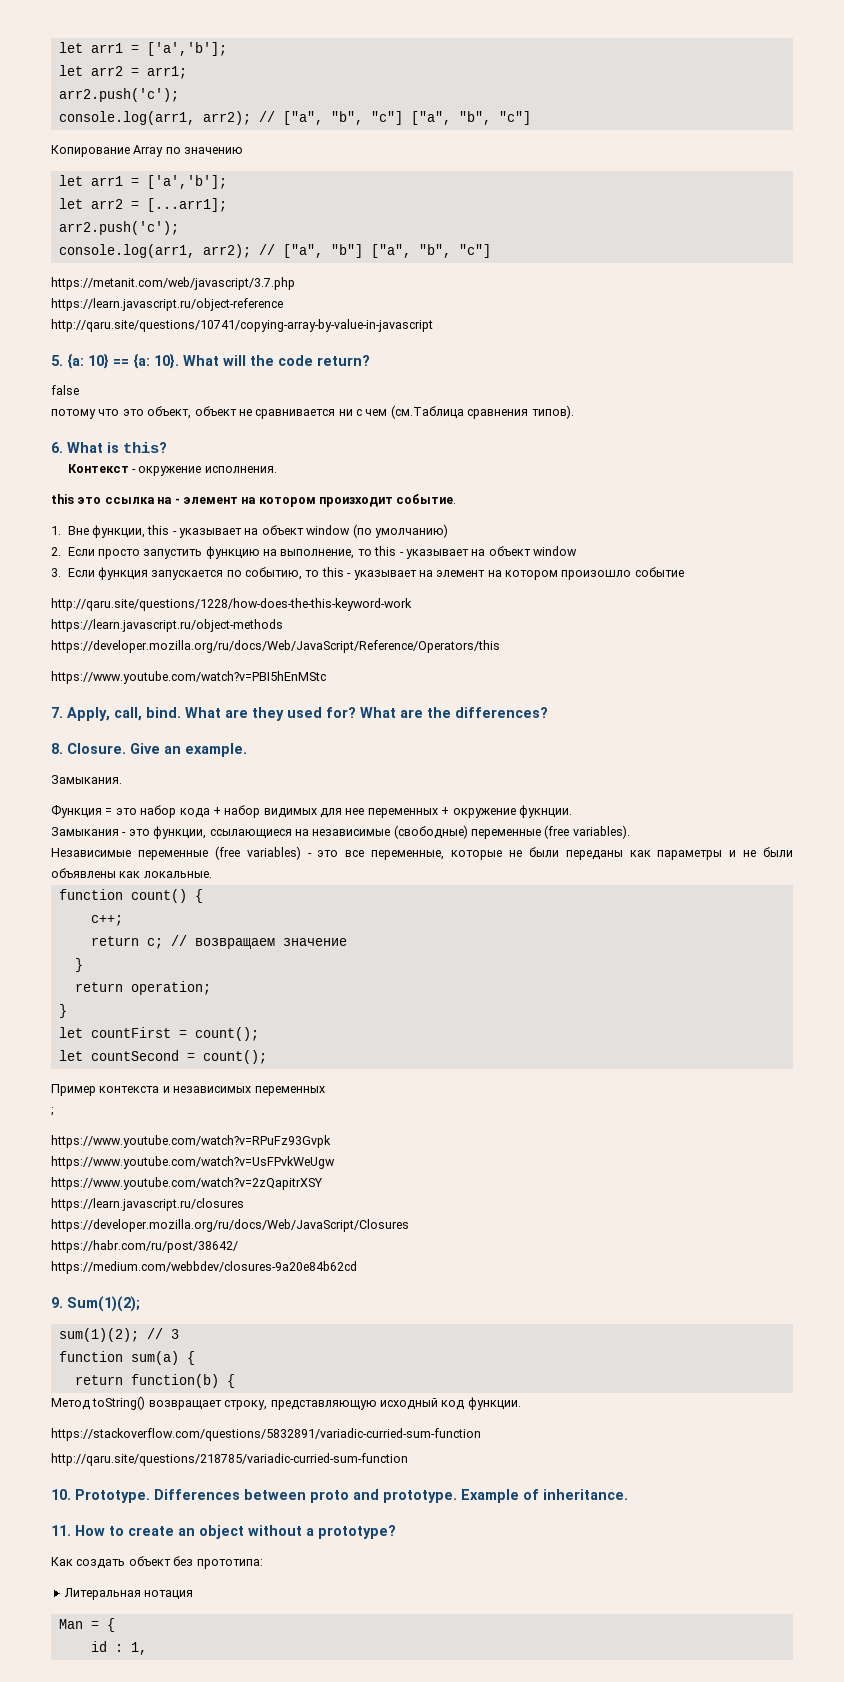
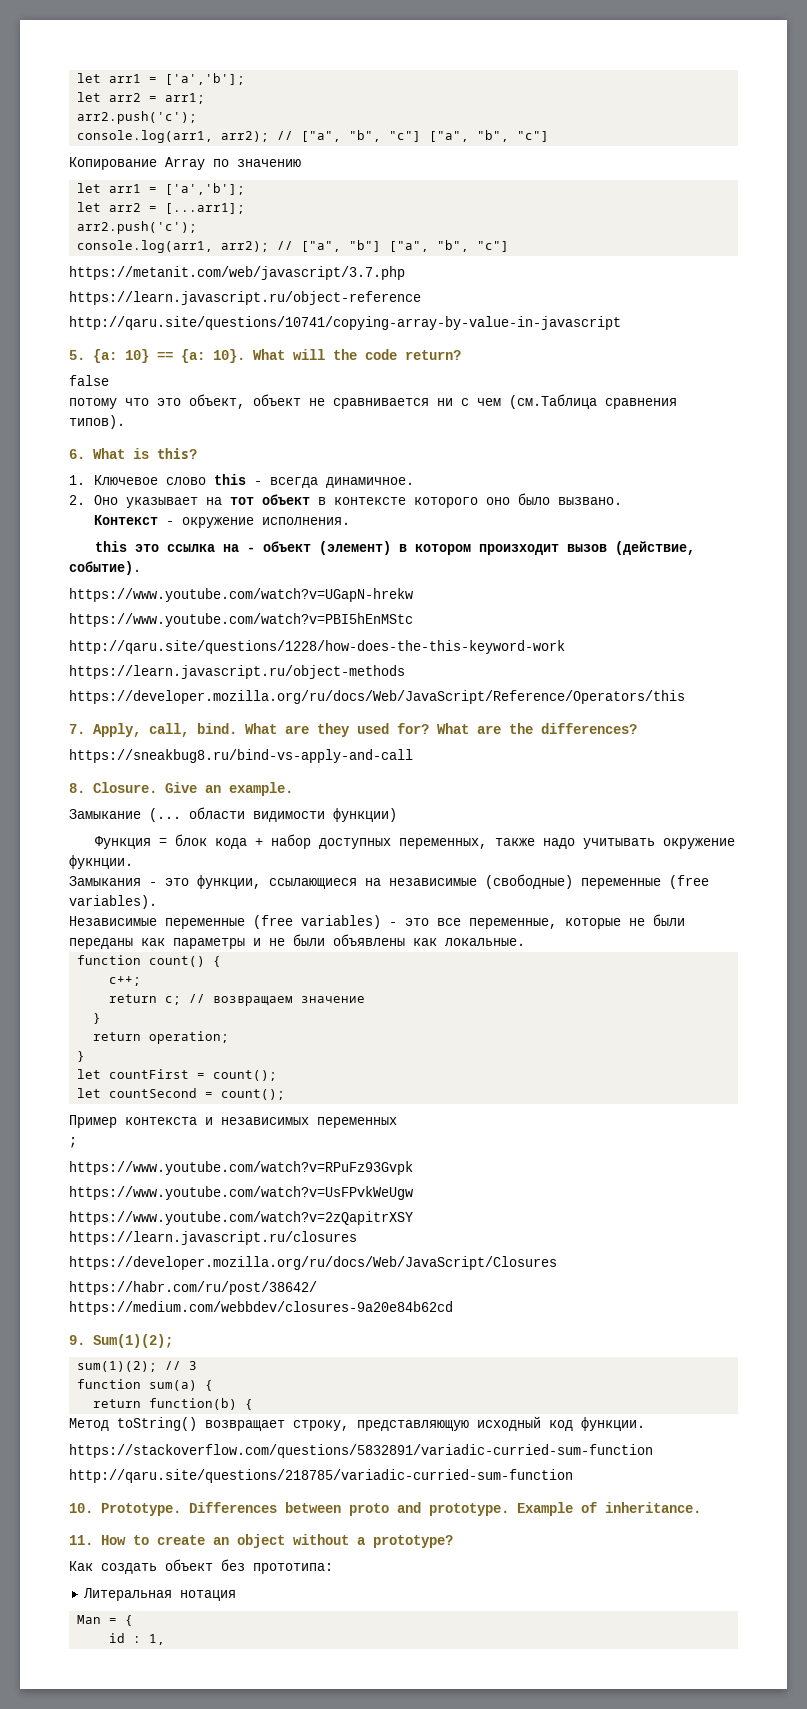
(167, 447) none -> [69,474,415,488] [69,493,623,508] // 1. Ключевое слово this - всегда динамичное. // 2. Оно указывает на тот объект в контексте которого оно было вызвано.
[182,494,457,507] [51,524,448,538] [51,546,578,559] [51,567,684,580] элемент на котором произходит событие. // 1. Вне функции, this - указывает на объект window (по умолчанию) // 2. Если просто запустить функцию на выполнение, то this - указывает на объект window // 3. Если функция запускается по событию, то this - указывает на элемент на котором произошло событие -> [262,541,695,555] [69,561,141,575] [69,588,413,602] [69,613,413,627] объект (элемент) в котором произходит вызов (действие, событие). // https://www.youtube.com/watch?v=UGapN-hrekw // https://www.youtube.com/watch?v=PBI5hEnMStc
[51,671,326,684] // https://www.youtube.com/watch?v=PBI5hEnMStc -> (685, 697) none
(548, 712) none -> [69,749,413,763] // https://sneakbug8.ru/bind-vs-apply-and-call
[51,775,122,784] Замыкания. -> [69,807,397,822] Замыкание (... области видимости функции)
[115,805,177,818] это набор -> [174,834,207,846] блок
[263,807,450,818] видимых для нее переменных + -> [318,838,655,849] доступных переменных, также надо учитывать

